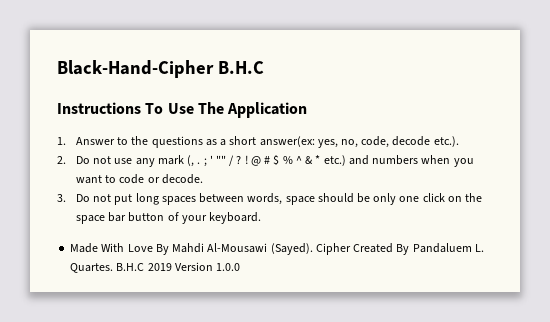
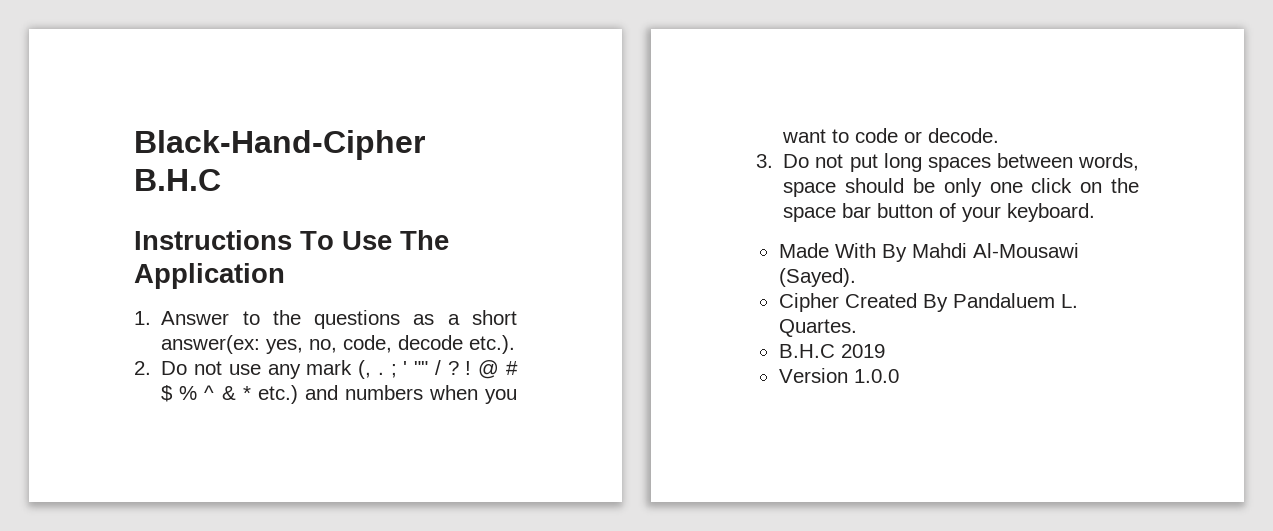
[127,244,153,252] Love -> (876, 250) none
(313, 249) none -> (856, 277) //
(114, 268) none -> (857, 328) //
(172, 267) none -> (885, 351) //

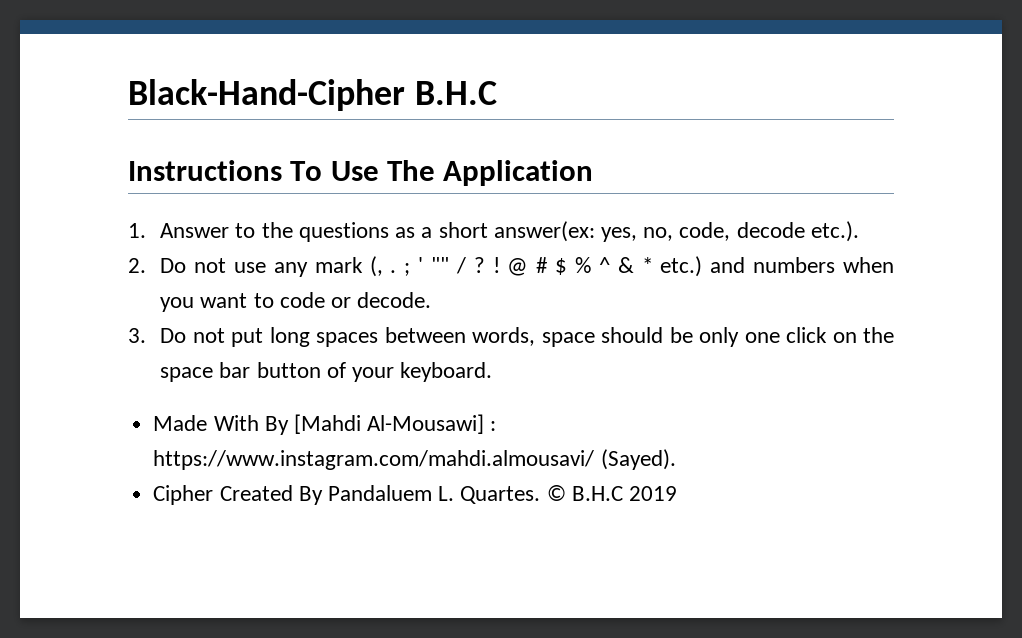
[911,243,1079,258] Mahdi Al-Mousawi -> [293,414,497,434] [153,450,595,470] [Mahdi Al-Mousawi] : https://www.instagram.com/mahdi.almousavi/
(857, 328) // -> [546,485,566,501] ©
[778,368,899,383] // Version 1.0.0 -> (677, 493) none

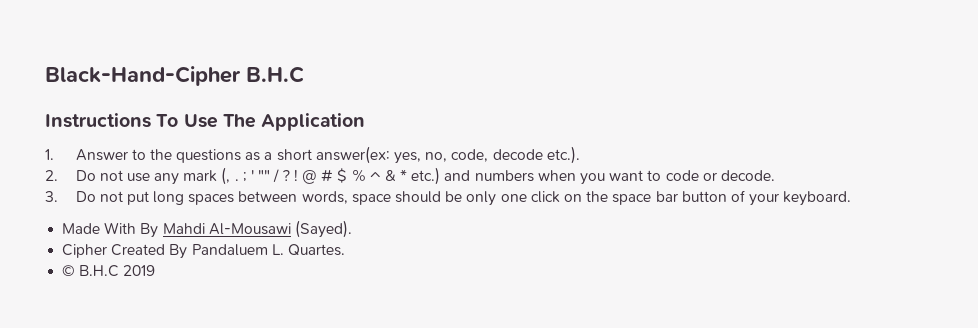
[293,414,497,434] [153,450,595,470] [Mahdi Al-Mousawi] : https://www.instagram.com/mahdi.almousavi/ -> [162,223,291,235] Mahdi Al-Mousawi
(541, 495) none -> (345, 250) //

